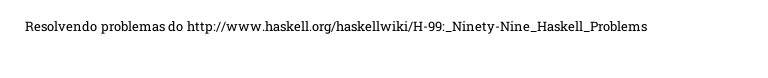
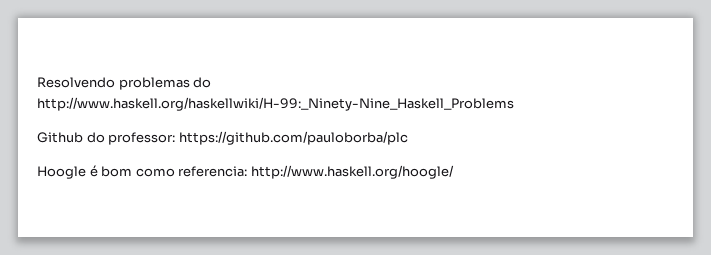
(647, 27) none -> [37,131,408,145] [37,165,454,179] // Github do professor: https://github.com/pauloborba/plc // Hoogle é bom como referencia: http://www.haskell.org/hoogle/

